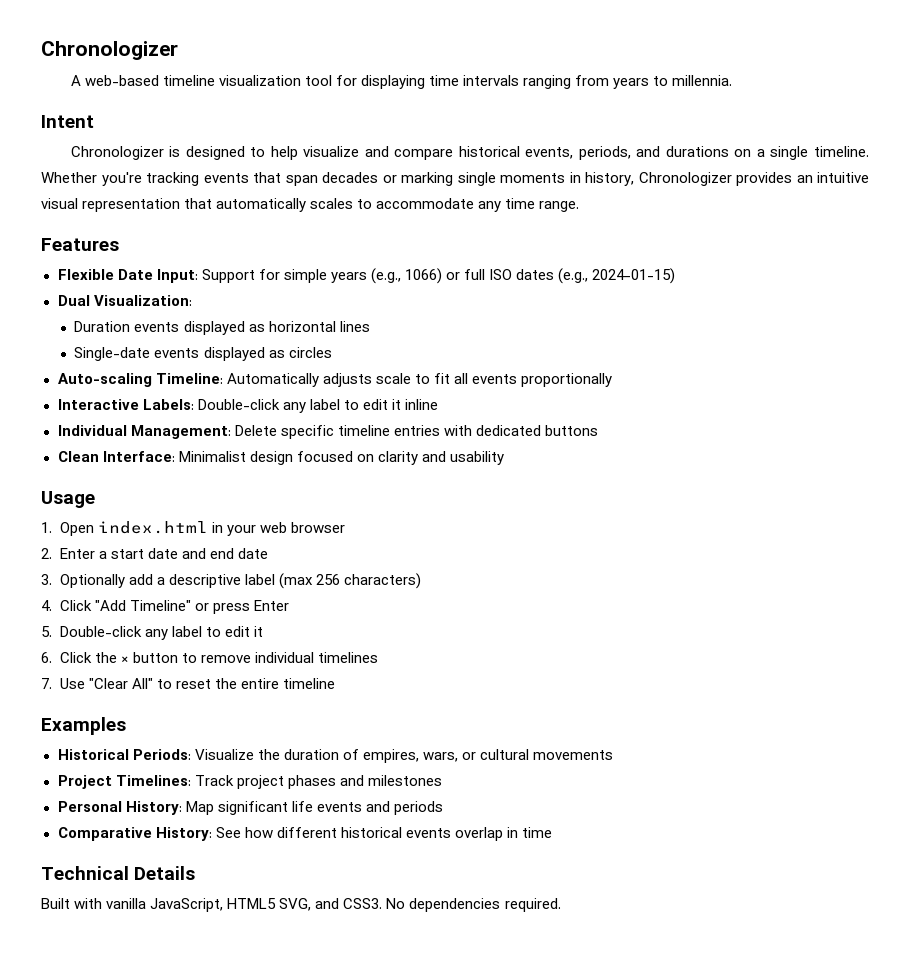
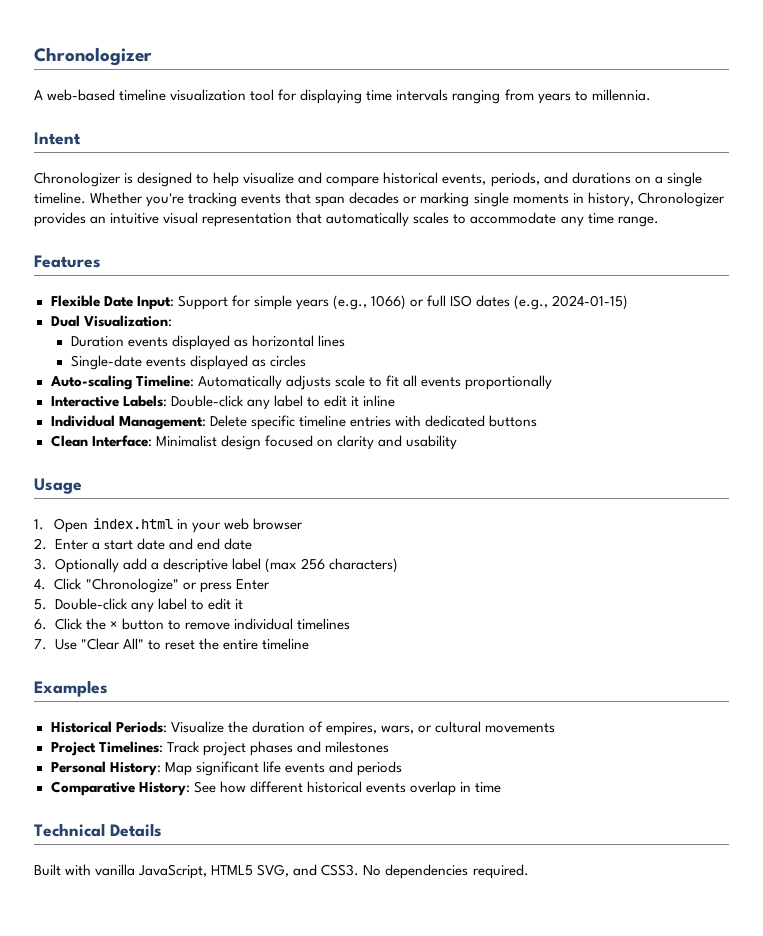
[94,600,191,611] "Add Timeline" -> [85,578,179,593] "Chronologize"

